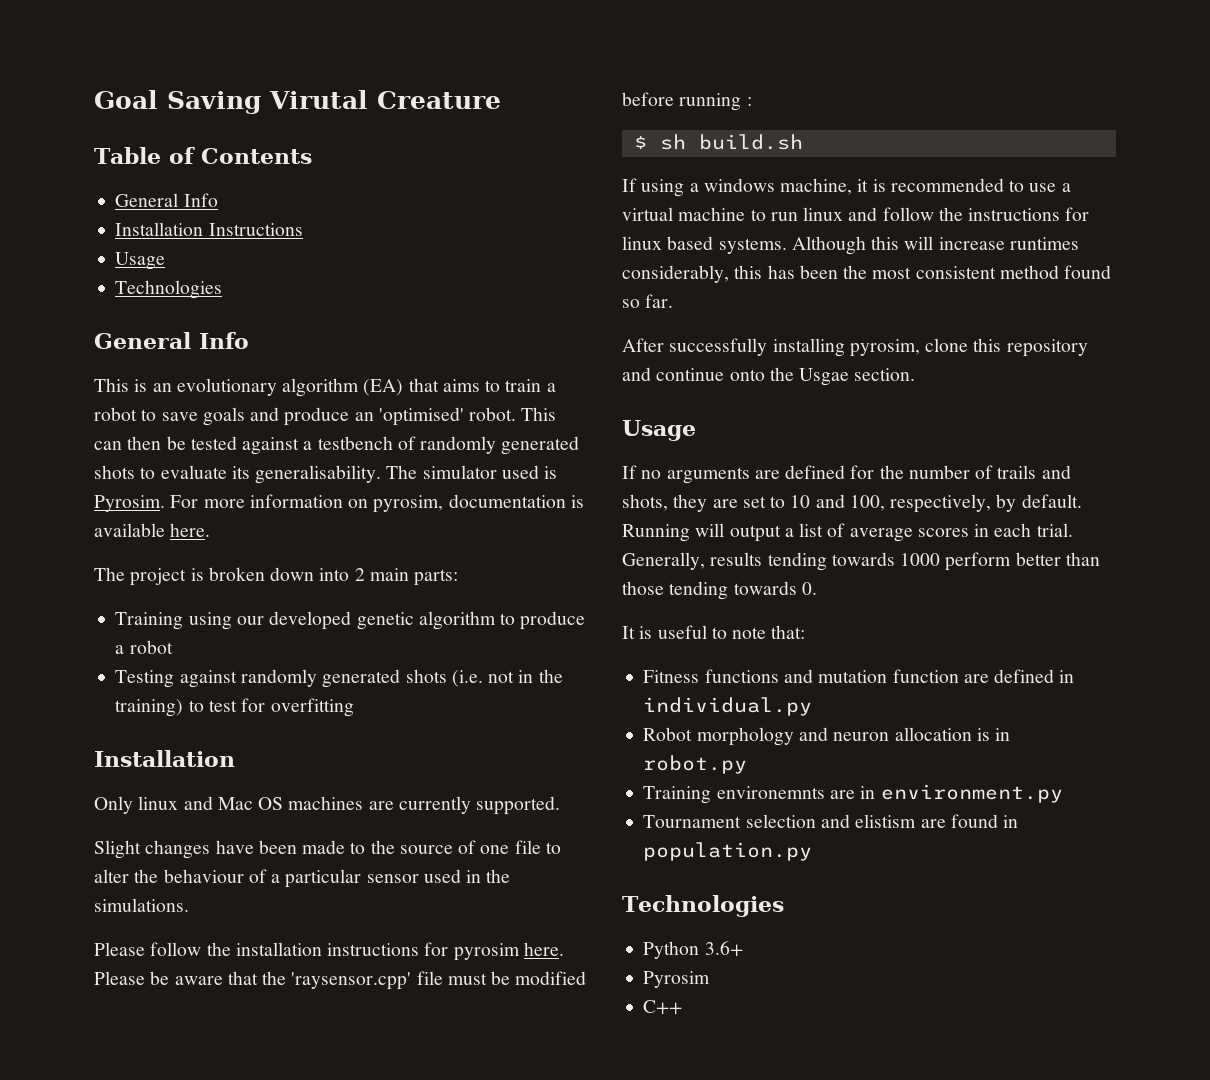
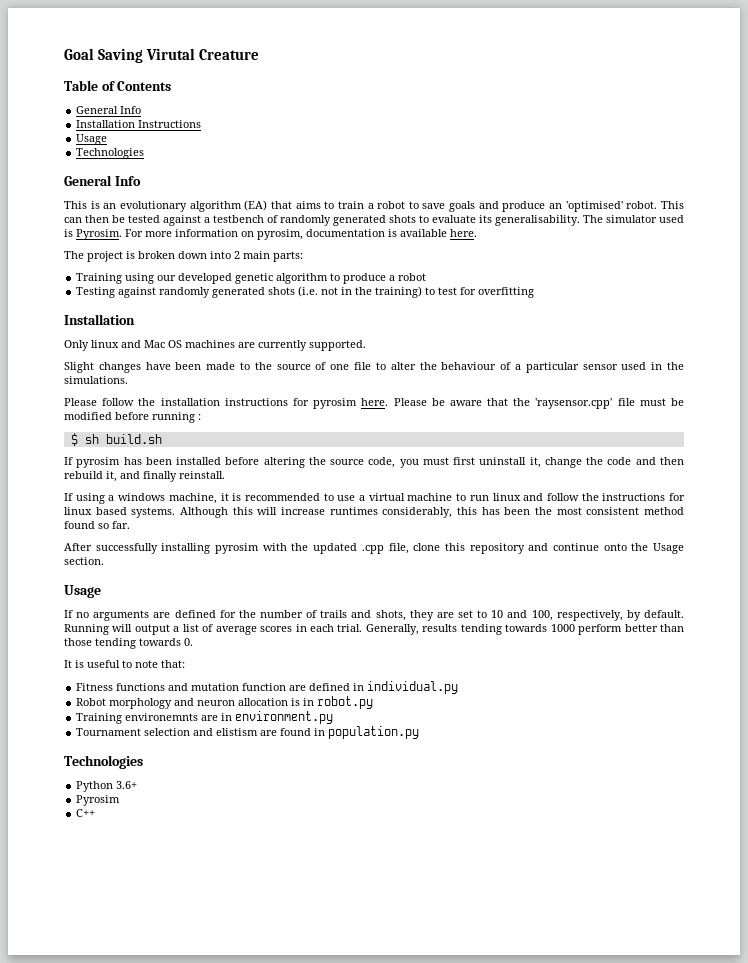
(803, 142) none -> [64,457,684,468] [64,471,225,482] // If pyrosim has been installed before altering the source code, you must first uninstall it, change the code and then rebuild it, and finally reinstall.
[849,339,920,357] pyrosim, -> [215,543,409,554] pyrosim with the updated .cpp file,
[799,368,850,386] Usgae -> [653,543,684,554] Usage

